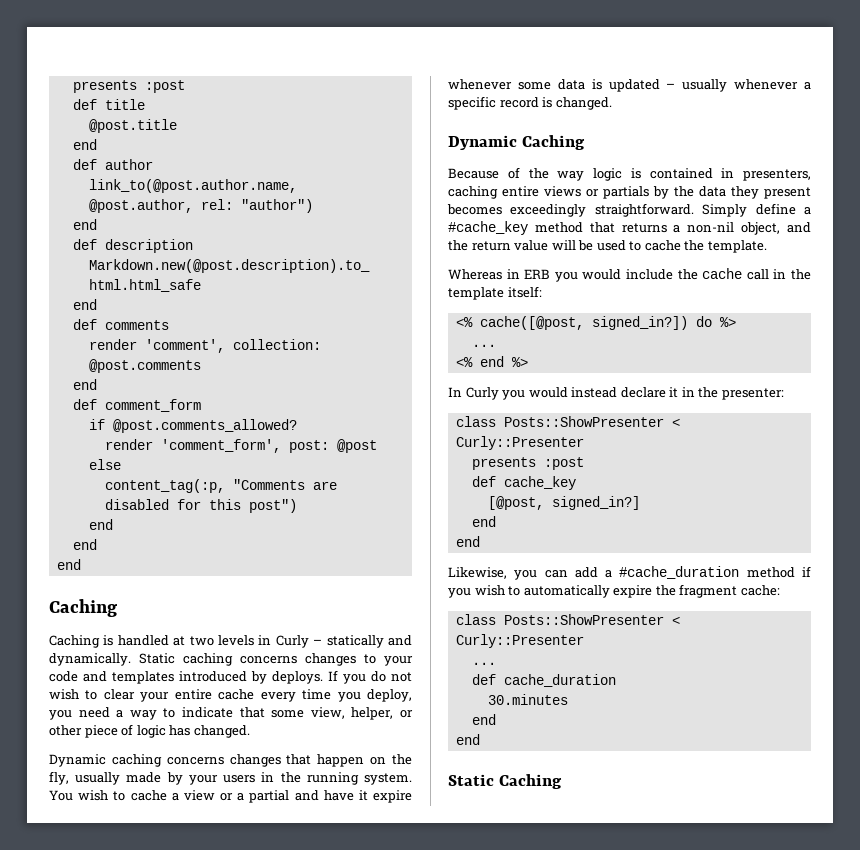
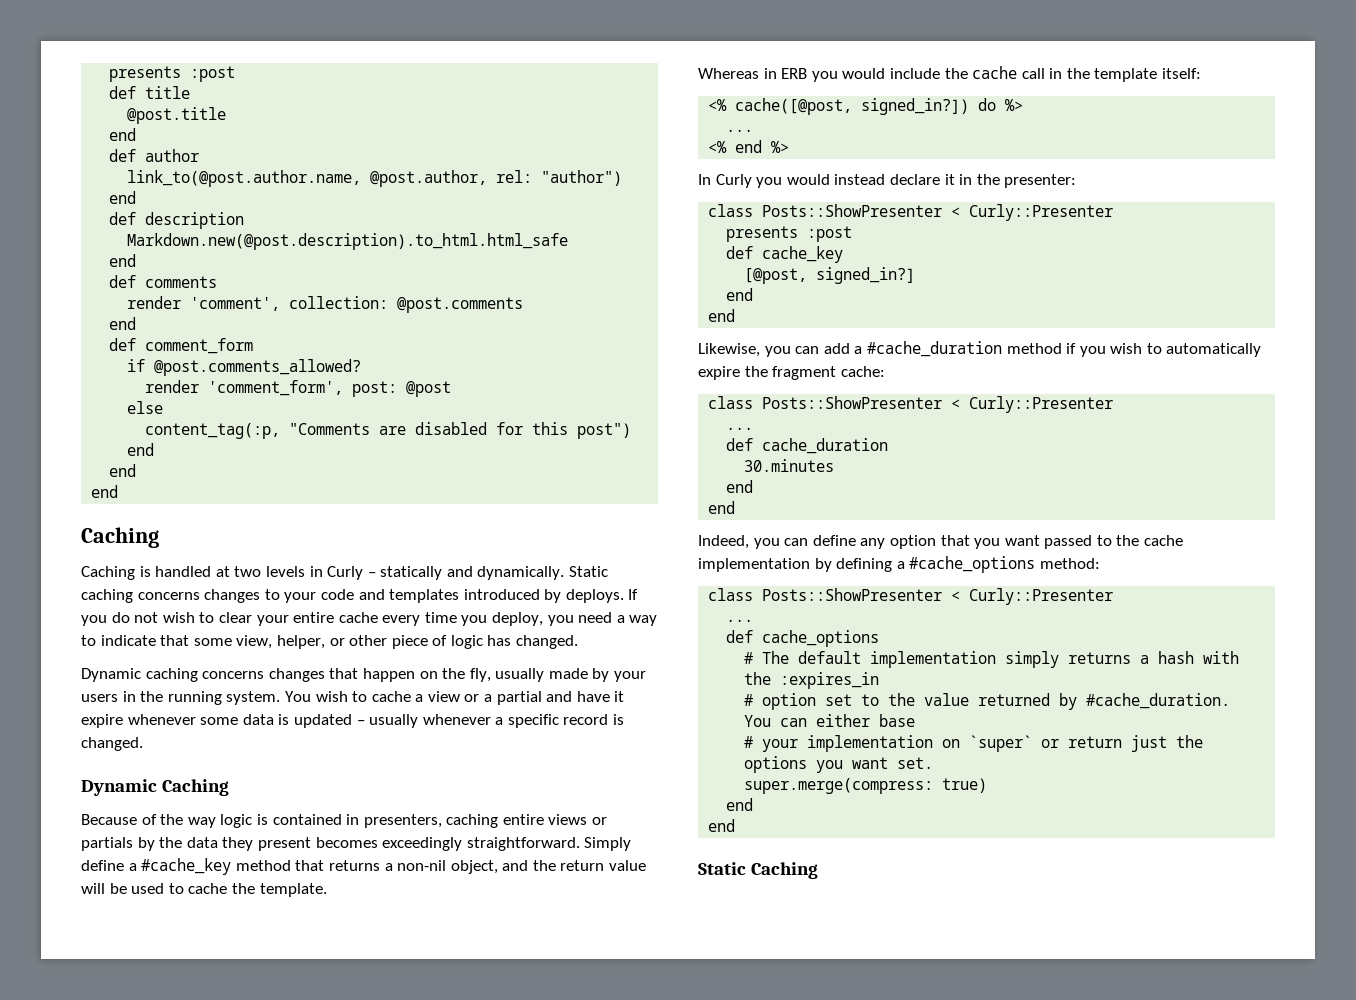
(480, 739) none -> [698,535,1184,549] [698,556,1100,573] [708,588,1114,605] [726,619,754,622] [726,630,880,647] [744,651,1240,668] [744,672,880,689] [744,693,1231,710] [744,714,916,727] [744,735,1204,752] [744,756,934,773] [744,778,988,794] [726,798,754,811] [708,819,736,832] // Indeed, you can define any option that you want passed to the cache implementation by defining a #cache_options method: // class Posts::ShowPresenter < Curly::Presenter // ... // def cache_options // # The default implementation simply returns a hash with the :expires_in // # option set to the value returned by #cache_duration. You can either base // # your implementation on `super` or return just the options you want set. // super.merge(compress: true) // end // end

